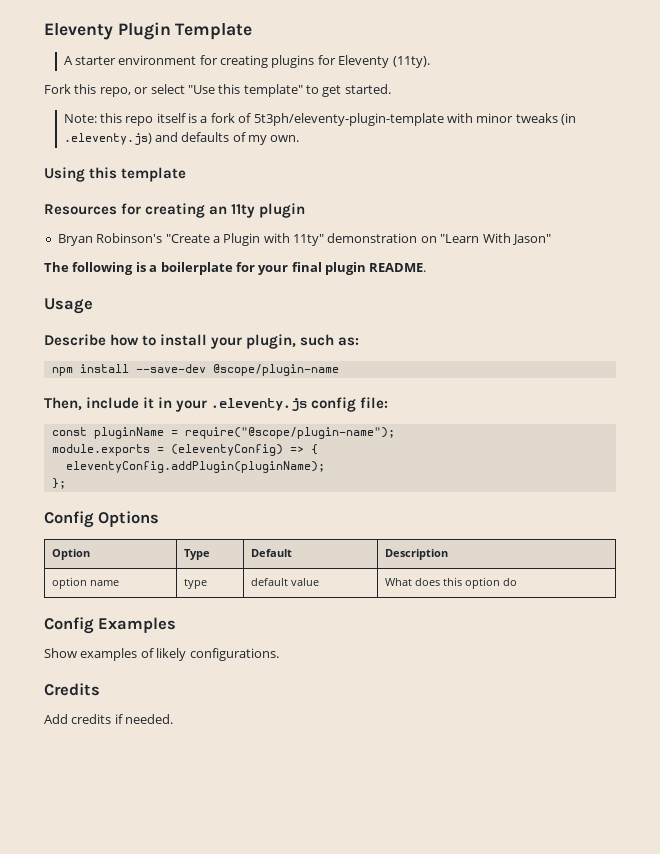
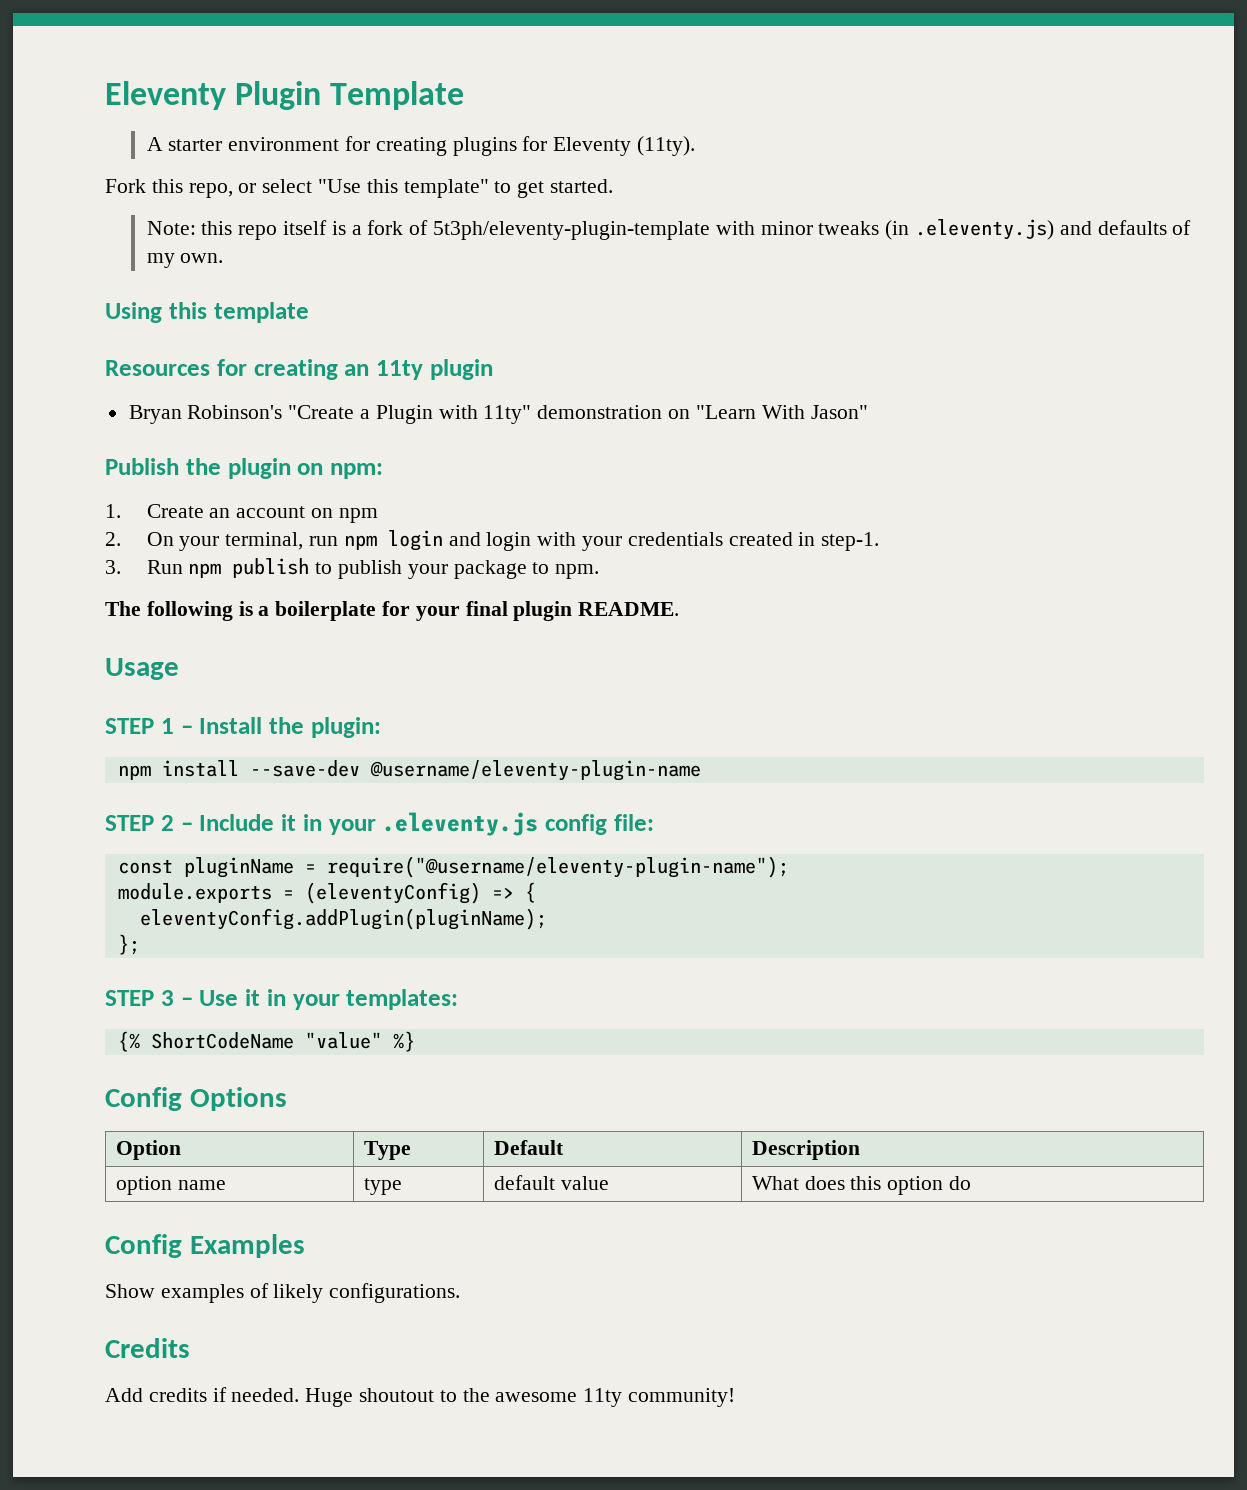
(551, 239) none -> [105,458,383,479] [105,504,378,523] [105,530,880,551] [105,558,600,579] // Publish the plugin on npm: // 1. Create an account on npm // 2. On your terminal, run npm login and login with your credentials created in step-1. // 3. Run npm publish to publish your package to npm.
[44,334,360,349] [51,364,339,376] [44,397,140,411] Describe how to install your plugin, such as: // npm install --save-dev @scope/plugin-name // Then, include -> [105,717,381,738] [117,760,701,781] [105,814,275,831] STEP 1 – Install the plugin: // npm install --save-dev @username/eleventy-plugin-name // STEP 2 – Include
[184,427,395,439] require("@scope/plugin-name"); -> [326,856,789,878] require("@username/eleventy-plugin-name");
(66, 483) none -> [105,989,459,1010] [117,1031,415,1052] // STEP 3 – Use it in your templates: // {% ShortCodeName "value" %}
(174, 719) none -> [305,1388,736,1407] Huge shoutout to the awesome 11ty community!

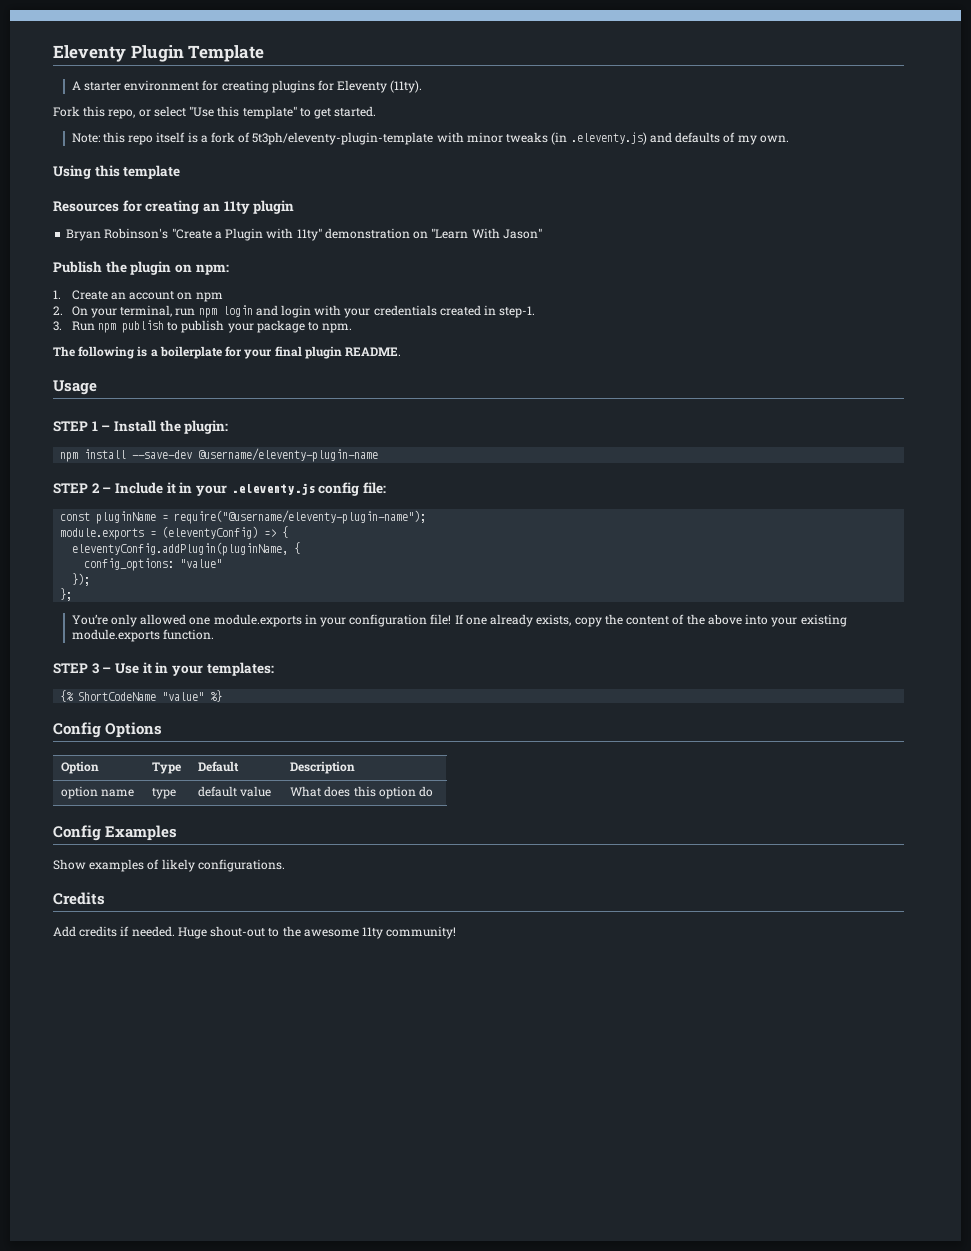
[139,908,547,930] [117,934,140,955] eleventyConfig.addPlugin(pluginName); // }; -> [72,542,301,556] [84,558,223,571] [72,573,91,586] [60,588,73,601] [71,614,847,627] [71,629,214,642] eleventyConfig.addPlugin(pluginName, { // config_options: "value" // }); // }; // You’re only allowed one module.exports in your configuration file! If one already exists, copy the content of the above into your existing module.exports function.
[359,1388,435,1402] shoutout -> [210,926,266,937] shout-out

